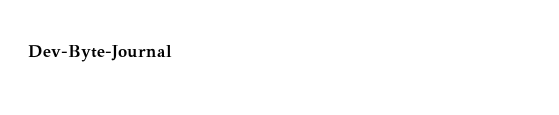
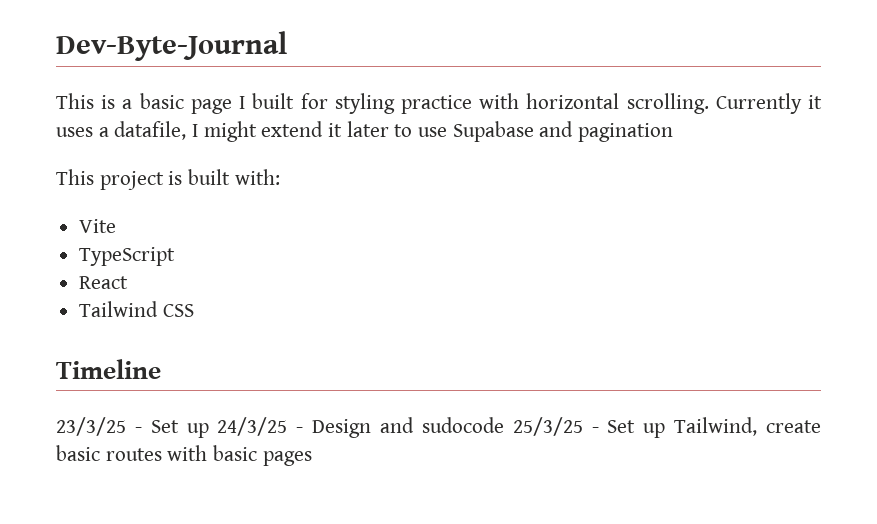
(172, 53) none -> [56,93,822,114] [56,121,674,142] [56,169,280,190] [79,219,117,233] [79,247,176,266] [79,276,129,289] [79,301,194,317] [56,359,161,379] [56,417,822,438] [56,445,312,466] // This is a basic page I built for styling practice with horizontal scrolling. Currently it uses a datafile, I might extend it later to use Supabase and pagination // This project is built with: // Vite // TypeScript // React // Tailwind CSS // Timeline // 23/3/25 - Set up 24/3/25 - Design and sudocode 25/3/25 - Set up Tailwind, create basic routes with basic pages

